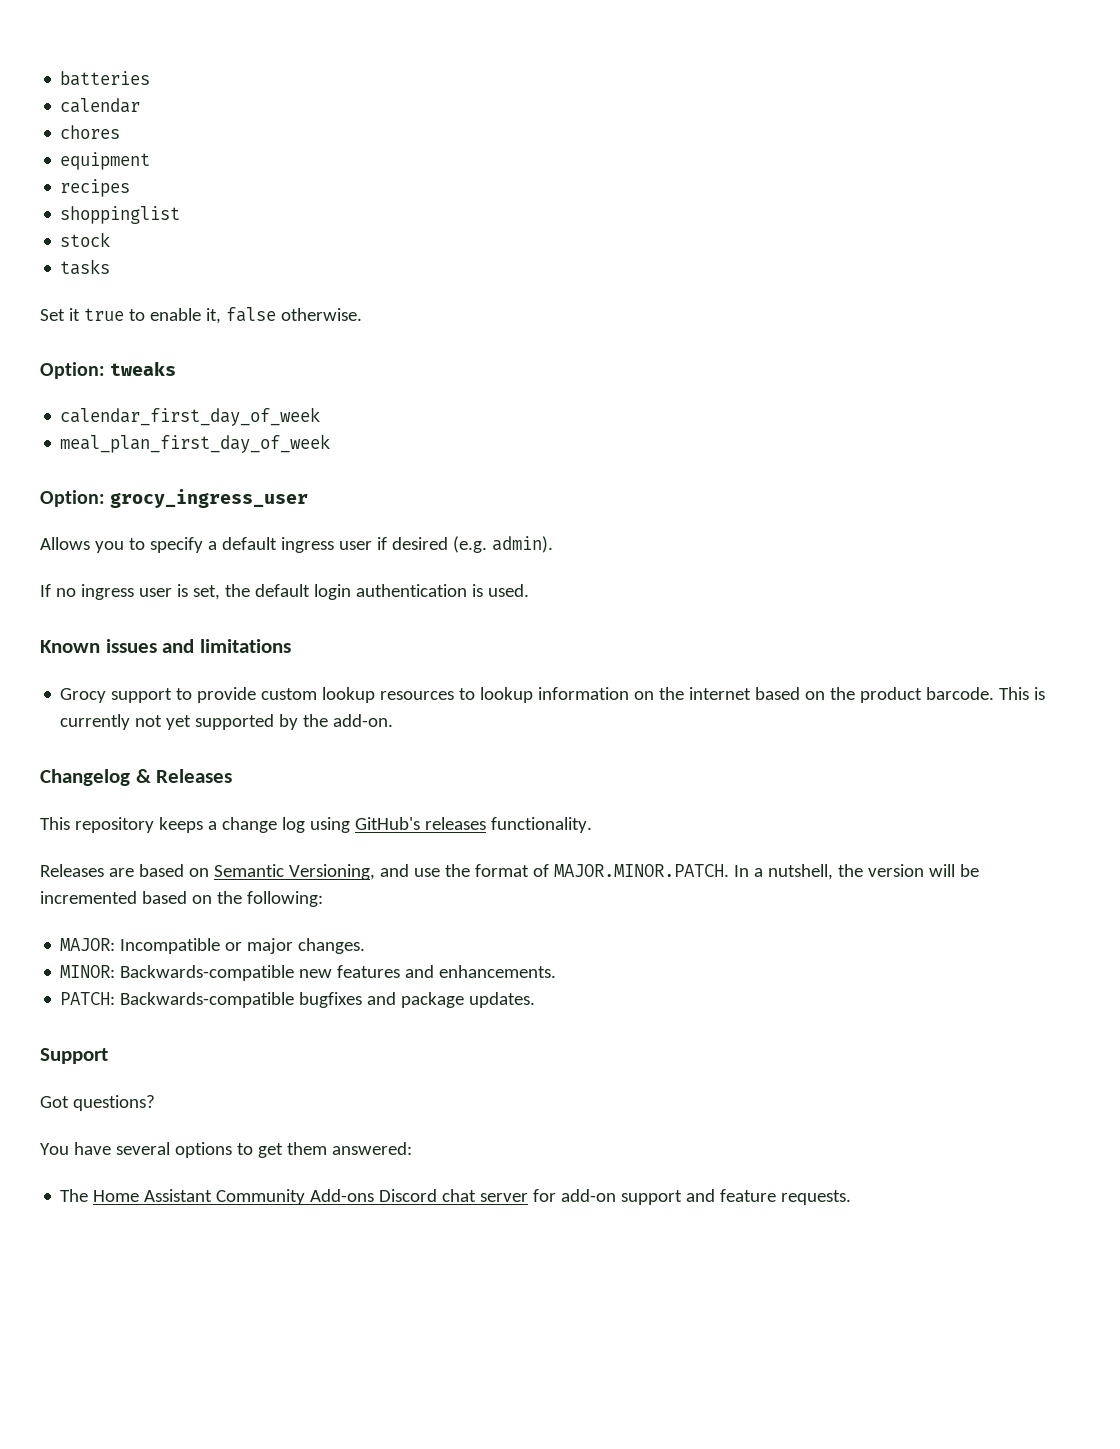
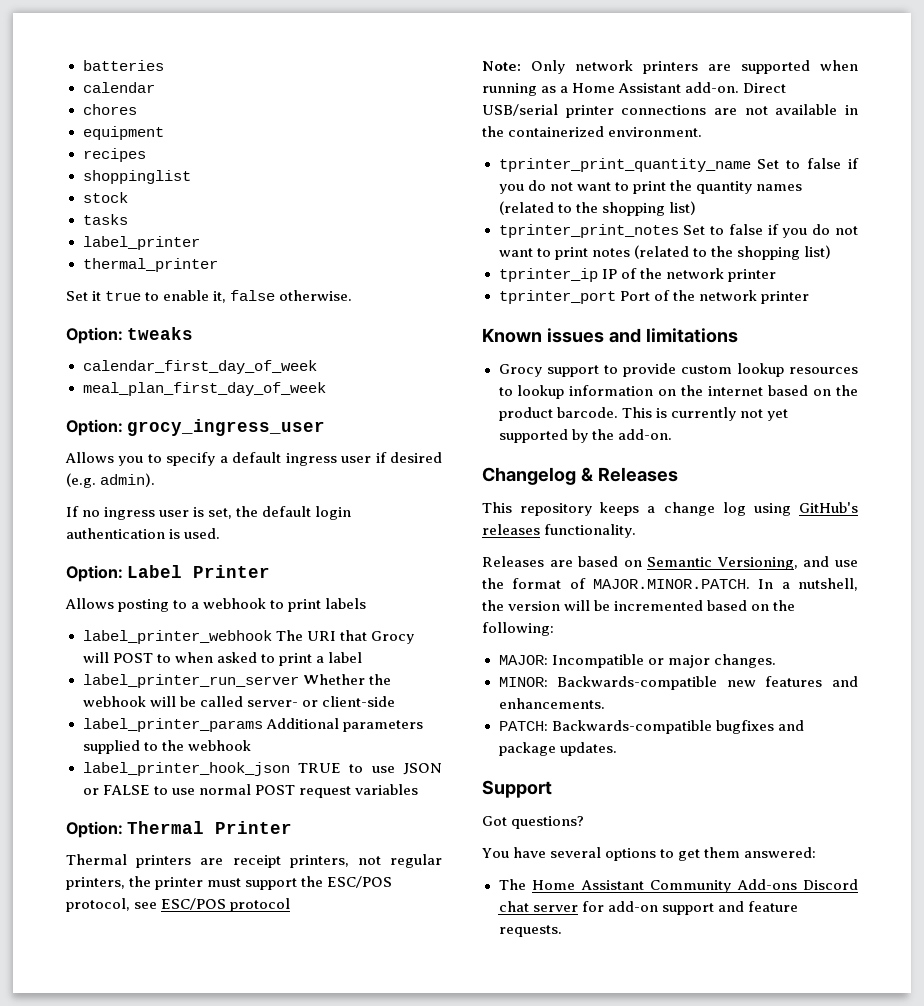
(111, 267) none -> [82,236,200,250] [82,258,218,272] // label_printer // thermal_printer
(529, 590) none -> [66,565,271,582] [65,598,367,612] [82,630,414,644] [82,652,362,666] [82,674,391,688] [82,696,395,707] [82,718,423,732] [82,740,251,754] [82,762,442,776] [82,784,418,798] [66,821,293,838] [66,854,442,868] [66,876,393,890] [66,898,291,912] [482,60,858,74] [482,82,787,96] [482,104,858,118] [482,126,703,137] [498,158,859,172] [498,180,802,194] [498,201,696,216] [498,224,858,238] [498,245,831,260] [498,268,776,282] [498,290,809,304] // Option: Label Printer // Allows posting to a webhook to print labels // label_printer_webhook The URI that Grocy will POST to when asked to print a label // label_printer_run_server Whether the webhook will be called server- or client-side // label_printer_params Additional parameters supplied to the webhook // label_printer_hook_json TRUE to use JSON or FALSE to use normal POST request variables // Option: Thermal Printer // Thermal printers are receipt printers, not regular printers, the printer must support the ESC/POS protocol, see ESC/POS protocol // Note: Only network printers are supported when running as a Home Assistant add-on. Direct USB/serial printer connections are not available in the containerized environment. // tprinter_print_quantity_name Set to false if you do not want to print the quantity names (related to the shopping list) // tprinter_print_notes Set to false if you do not want to print notes (related to the shopping list) // tprinter_ip IP of the network printer // tprinter_port Port of the network printer

